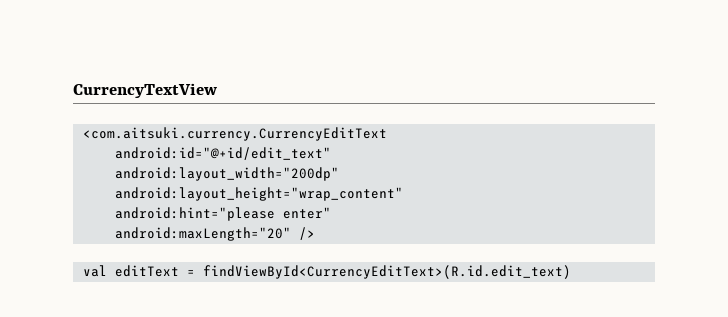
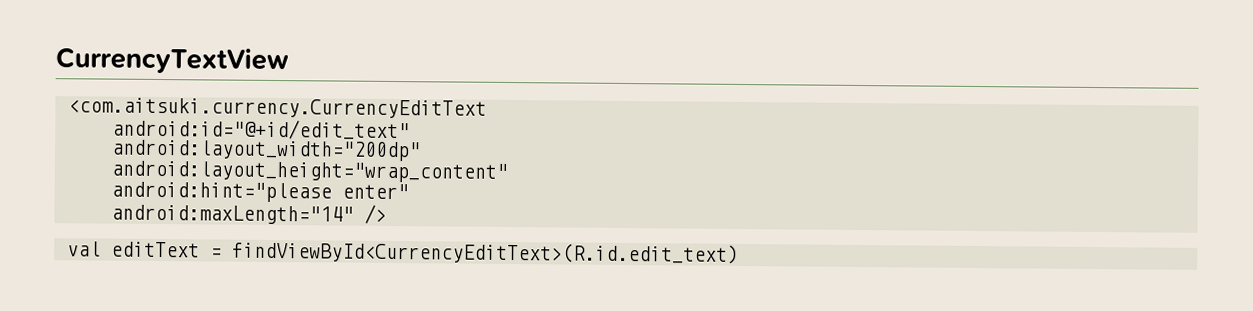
[114,227,291,241] android:maxLength="20" -> [110,204,354,225] android:maxLength="14"

